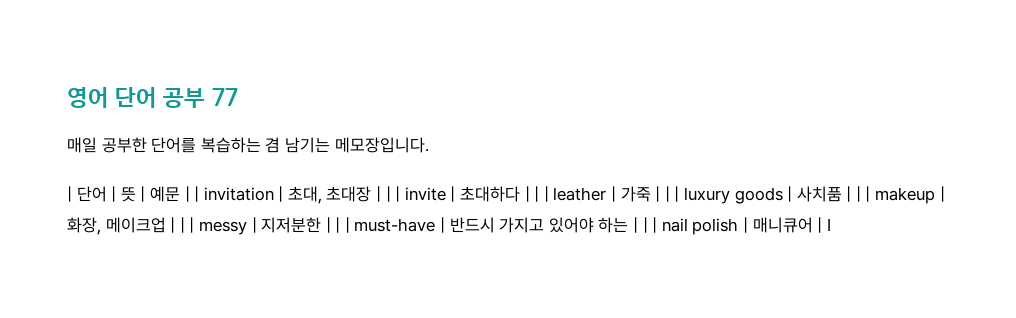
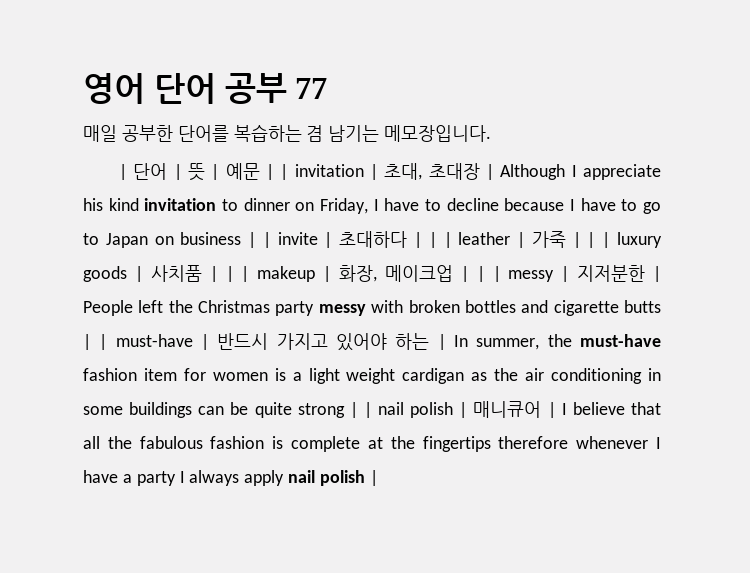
(382, 194) none -> [500,164,662,180] [83,198,661,214] [83,232,242,248] Although I appreciate his kind invitation to dinner on Friday, I have to decline because I have to go to Japan on business
(331, 225) none -> [83,300,662,316] People left the Christmas party messy with broken bottles and cigarette butts
(639, 225) none -> [454,334,661,350] [83,368,661,384] [83,402,345,418] In summer, the must-have fashion item for women is a light weight cardigan as the air conditioning in some buildings can be quite strong
(831, 224) none -> [572,402,661,415] [83,436,661,452] [83,470,378,486] believe that all the fabulous fashion is complete at the fingertips therefore whenever I have a party I always apply nail polish |

